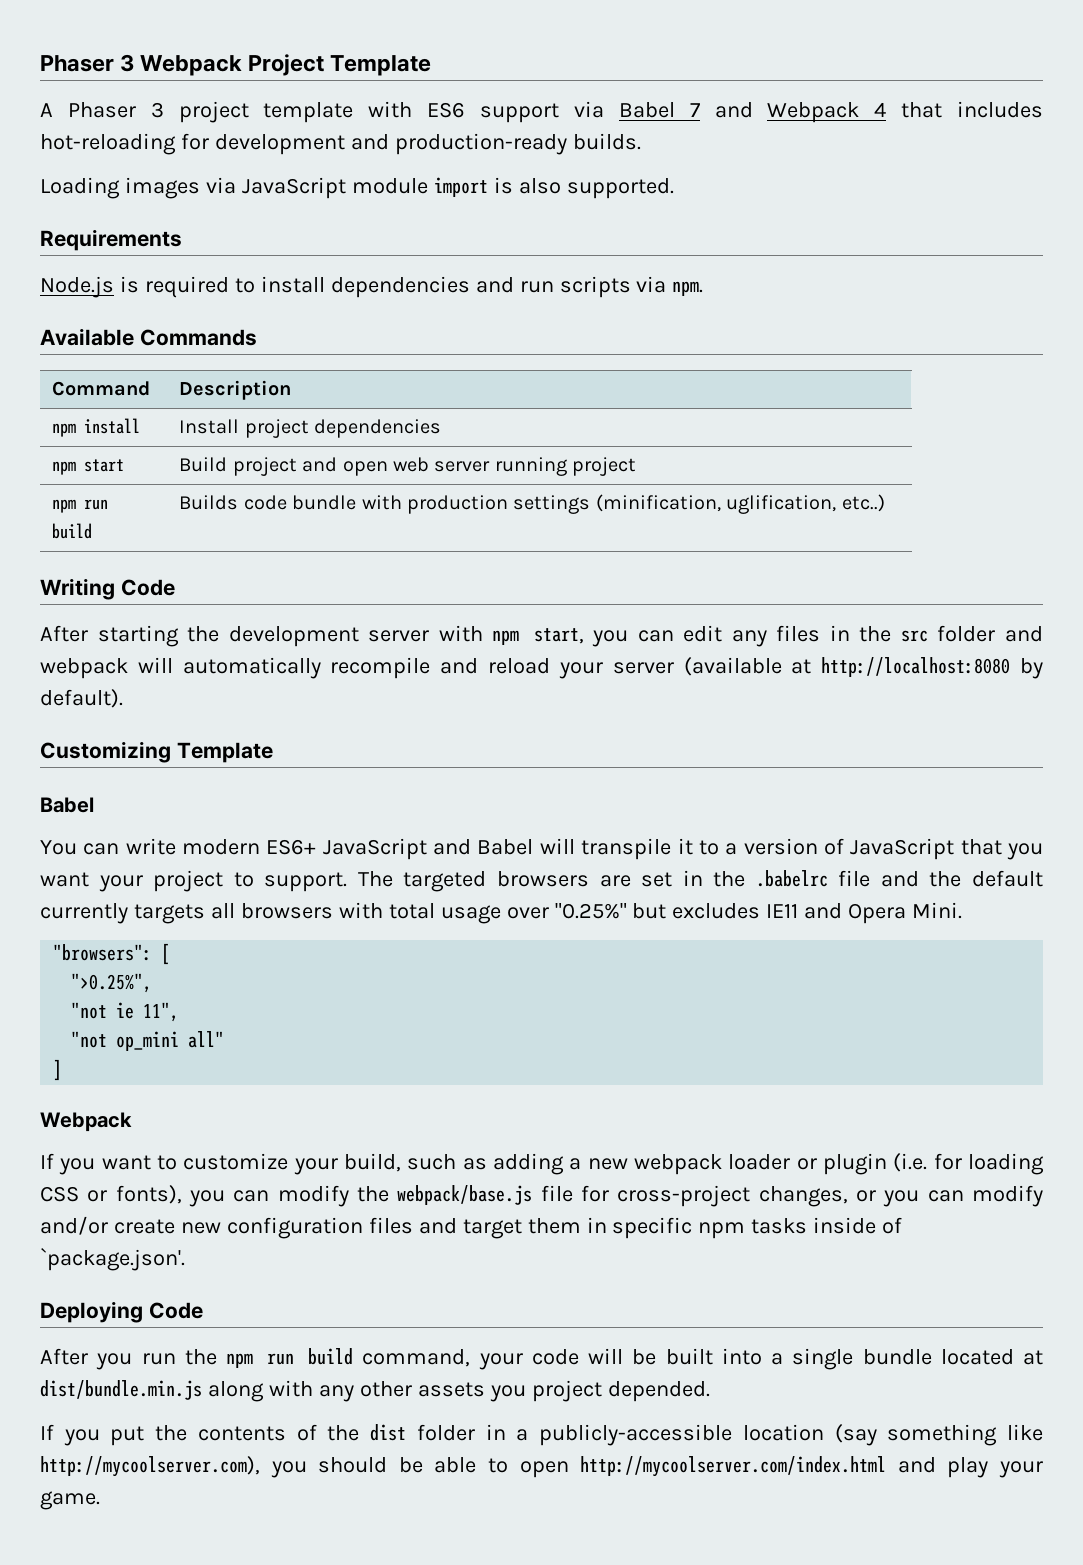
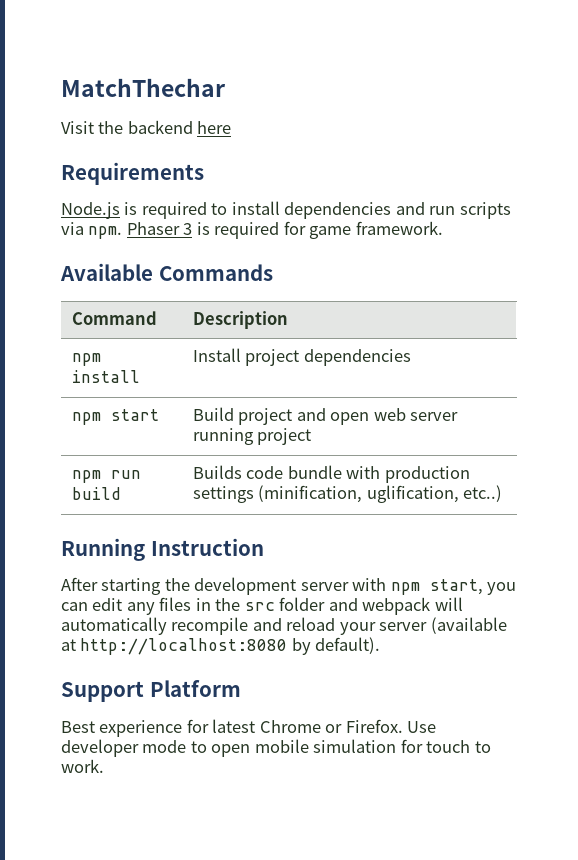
[40,54,432,76] [40,101,1043,123] [40,133,641,155] [40,177,674,199] Phaser 3 Webpack Project Template // A Phaser 3 project template with ES6 support via Babel 7 and Webpack 4 that includes hot-reloading for development and production-ready builds. // Loading images via JavaScript module import is also supported. -> [61,78,226,97] [61,120,232,134] MatchThechar // Visit the backend here
(704, 288) none -> [126,221,443,239] Phaser 3 is required for game framework.
[40,578,175,600] Writing Code -> [61,538,264,561] Running Instruction
[40,741,273,763] [40,797,94,813] [40,838,1044,860] [40,870,1043,892] [40,902,963,924] [53,943,171,965] [71,973,153,993] [71,1002,180,1022] [71,1031,225,1051] [53,1059,63,1081] [40,1112,132,1132] [40,1153,1045,1175] [40,1185,1044,1207] [40,1216,903,1239] [40,1248,185,1271] [40,1301,203,1323] [40,1348,1044,1370] [40,1380,710,1402] [40,1424,1043,1446] [40,1456,1044,1478] [40,1491,100,1510] Customizing Template // Babel // You can write modern ES6+ JavaScript and Babel will transpile it to a version of JavaScript that you want your project to support. The targeted browsers are set in the .babelrc file and the default currently targets all browsers with total usage over "0.25%" but excludes IE11 and Opera Mini. // "browsers": [ // ">0.25%", // "not ie 11", // "not op_mini all" // ] // Webpack // If you want to customize your build, such as adding a new webpack loader or plugin (i.e. for loading CSS or fonts), you can modify the webpack/base.js file for cross-project changes, or you can modify and/or create new configuration files and target them in specific npm tasks inside of `package.json'. // Deploying Code // After you run the npm run build command, your code will be built into a single bundle located at dist/bundle.min.js along with any other assets you project depended. // If you put the contents of the dist folder in a publicly-accessible location (say something like http://mycoolserver.com), you should be able to open http://mycoolserver.com/index.html and play your game. -> [61,680,241,702] [61,719,437,737] [61,739,491,757] [61,759,104,773] Support Platform // Best experience for latest Chrome or Firefox. Use developer mode to open mobile simulation for touch to work.

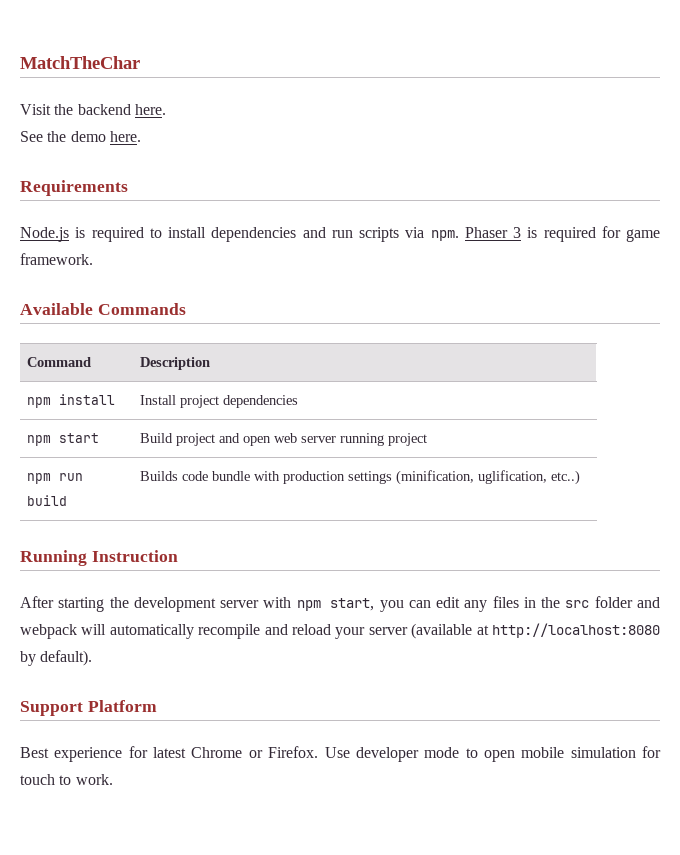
[61,78,226,97] MatchThechar -> [20,56,140,69] MatchTheChar
[197,121,232,134] here -> [134,104,166,115] [20,131,141,142] here. // See the demo here.

